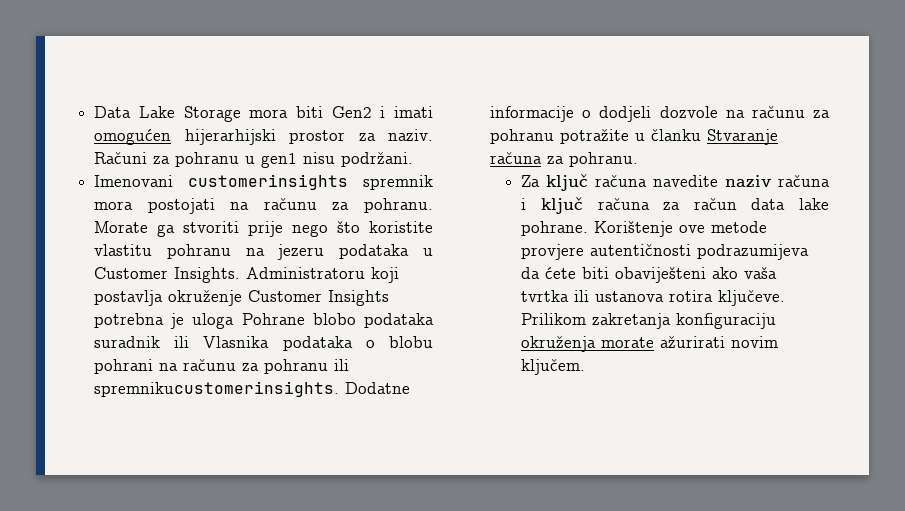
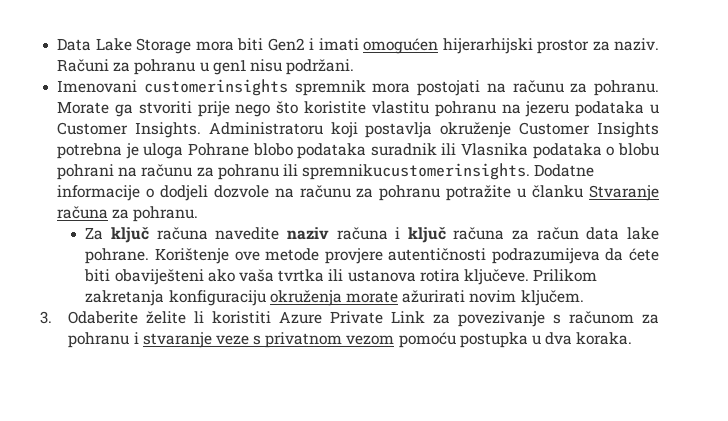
(586, 367) none -> [40,311,660,327] [68,332,633,348] // 3. Odaberite želite li koristiti Azure Private Link za povezivanje s računom za pohranu i stvaranje veze s privatnom vezom pomoću postupka u dva koraka.

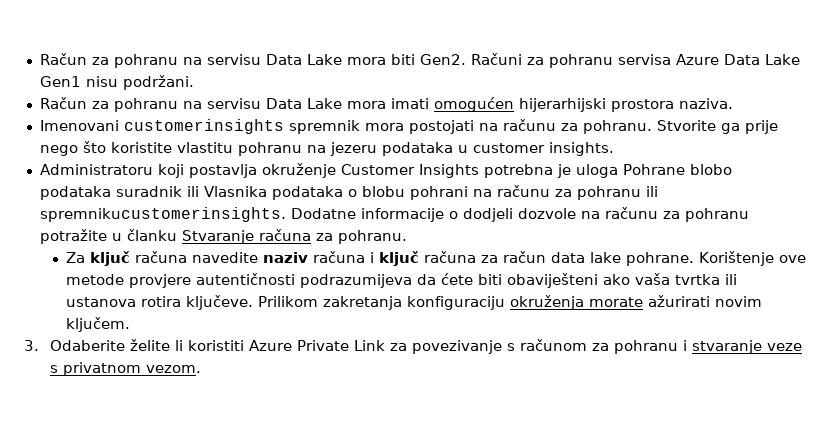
[57,38,192,54] Data Lake Storage -> [39,53,342,68] Račun za pohranu na servisu Data Lake
[267,38,659,54] [57,59,355,75] Gen2 i imati omogućen hijerarhijski prostor za naziv. Računi za pohranu u gen1 nisu podržani. -> [419,53,800,68] [39,75,194,90] [39,97,733,112] Gen2. Računi za pohranu servisa Azure Data Lake Gen1 nisu podržani. // Račun za pohranu na servisu Data Lake mora imati omogućen hijerarhijski prostora naziva.
[57,101,192,117] Morate ga stvoriti -> [656,120,740,134] Stvorite ga
[57,122,201,138] Customer Insights. -> [472,142,614,156] customer insights. //
[346,332,633,348] vezom pomoću postupka u dva koraka. -> [145,365,201,373] vezom.

